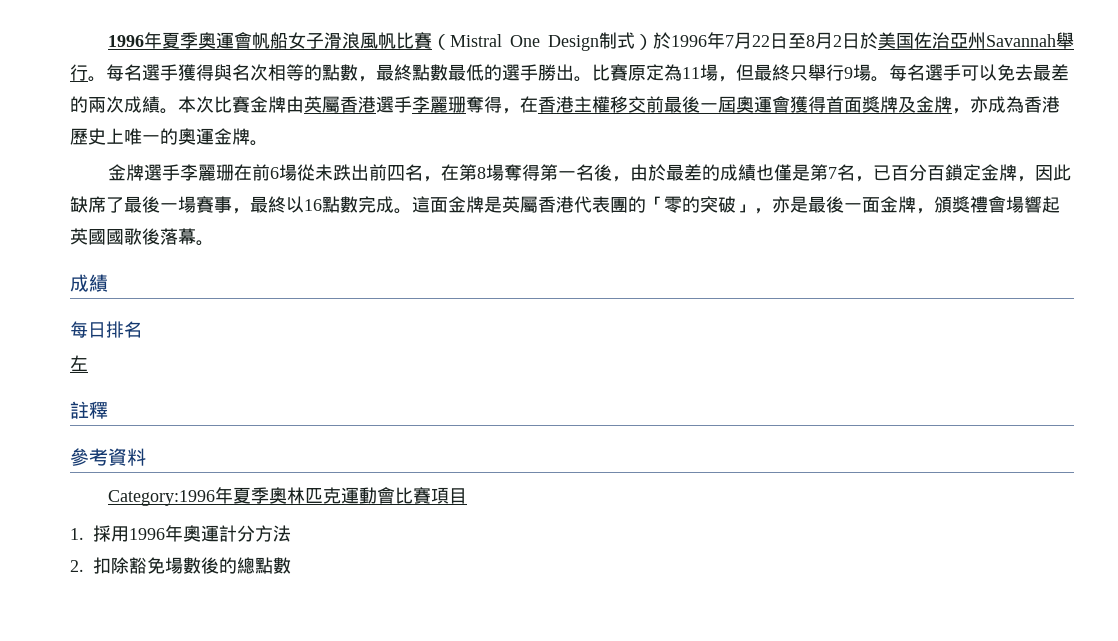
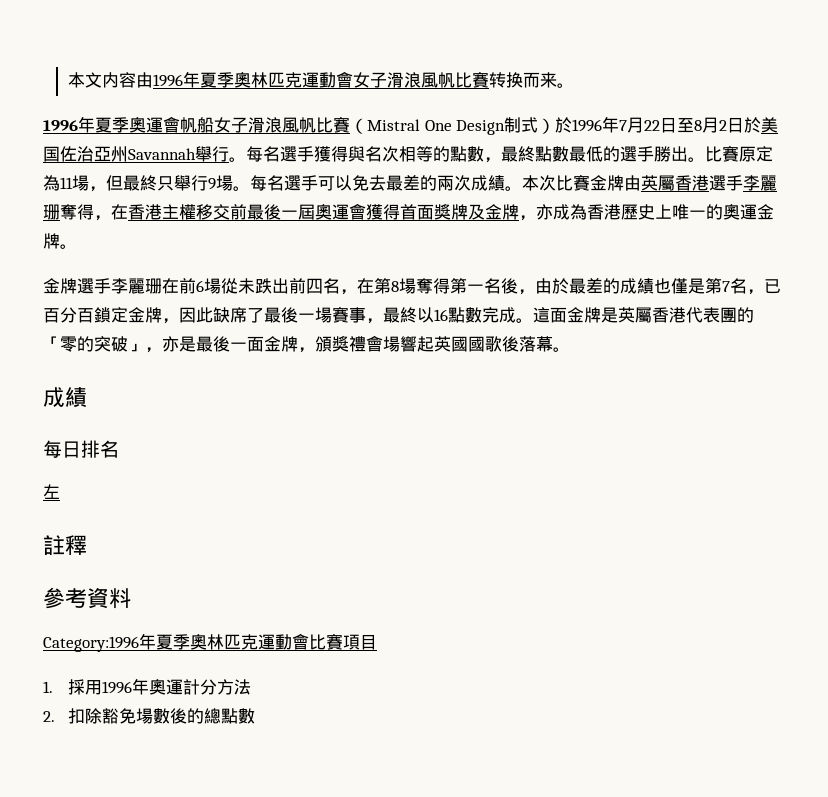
(107, 41) none -> [67,71,574,88] 本文内容由1996年夏季奧林匹克運動會女子滑浪風帆比賽转换而来。 //

